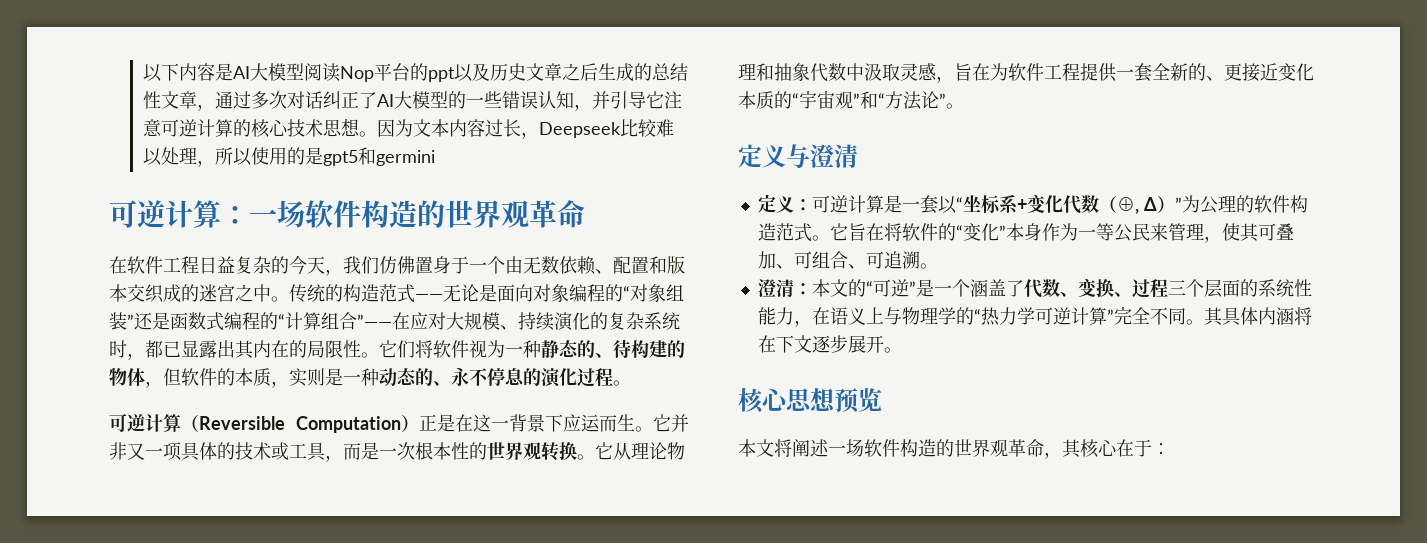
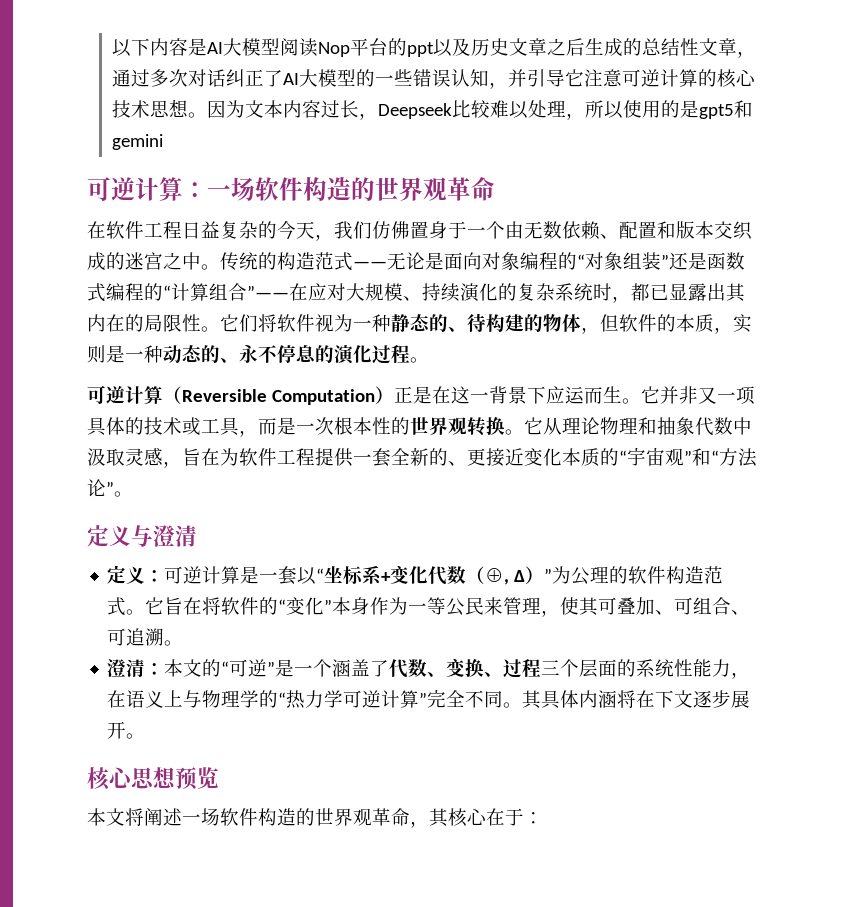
[375,150,435,166] germini -> [111,134,163,150] gemini

